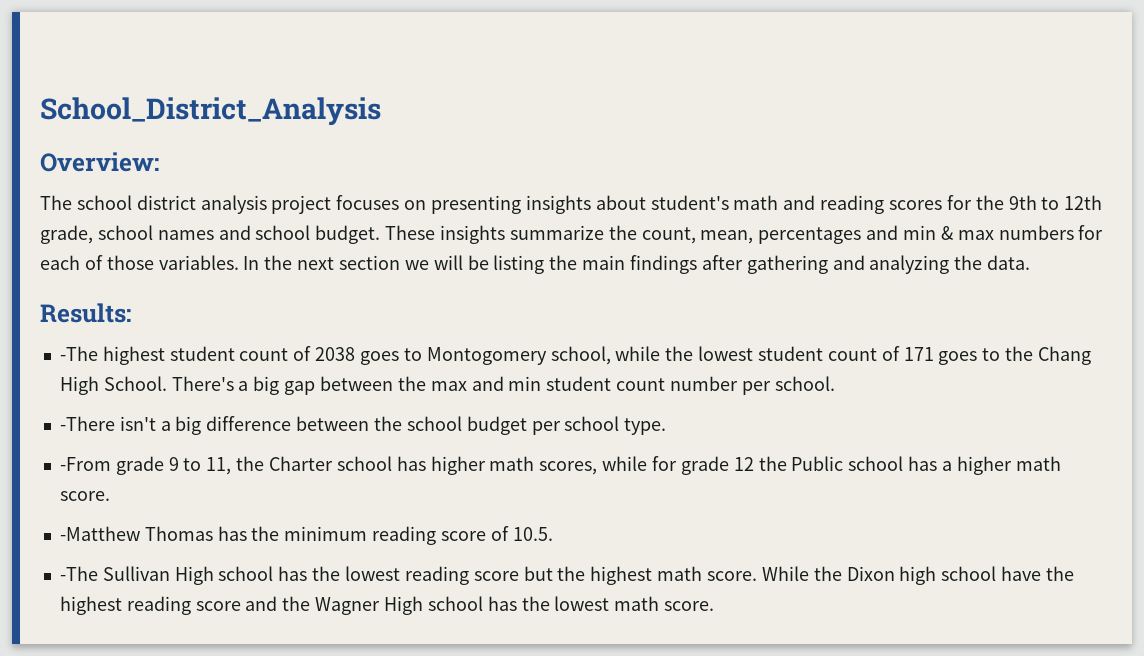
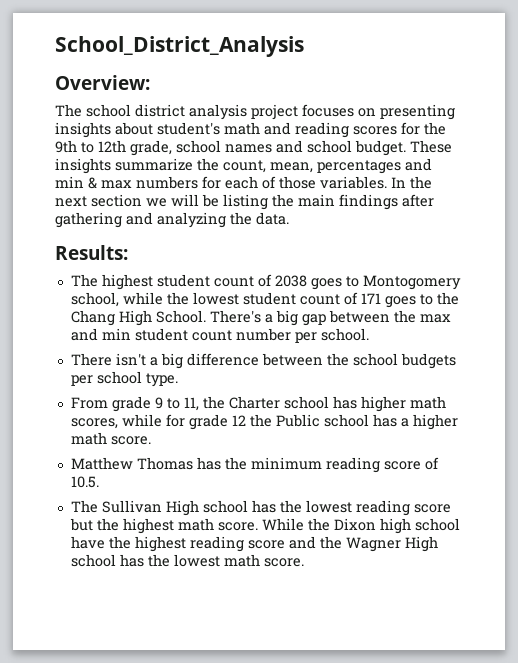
[59,346,98,361] -The -> [70,274,98,287] The
[59,416,115,431] -There -> [70,353,112,366] There
[466,416,527,435] budget -> [400,353,456,369] budgets
[59,457,111,471] -From -> [70,397,108,409] From
[59,526,140,541] -Matthew -> [70,457,133,470] Matthew
[59,566,98,581] -The -> [70,500,98,513] The

